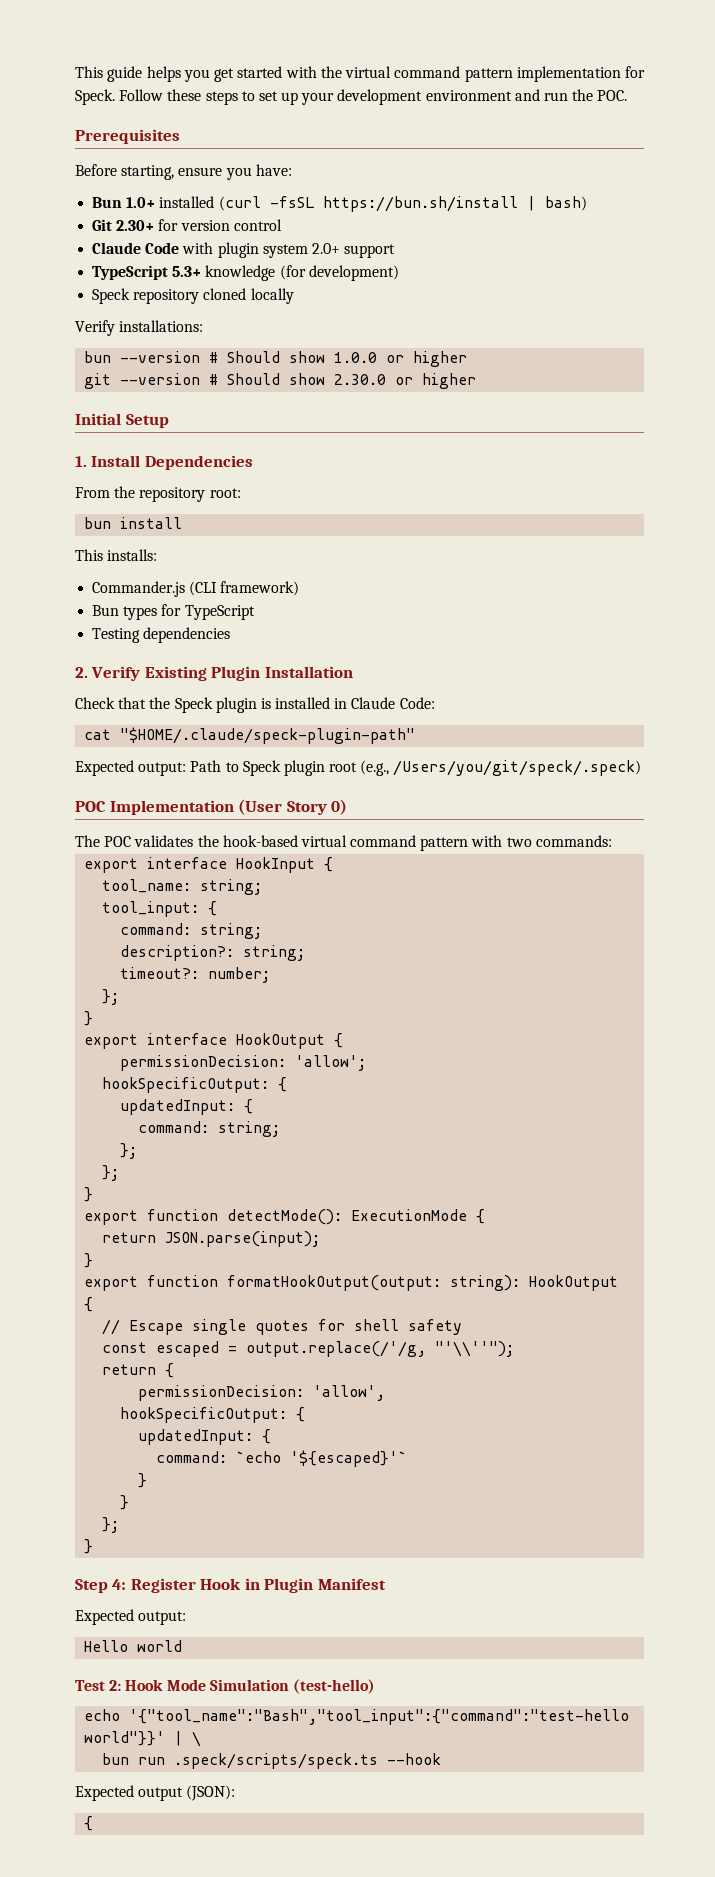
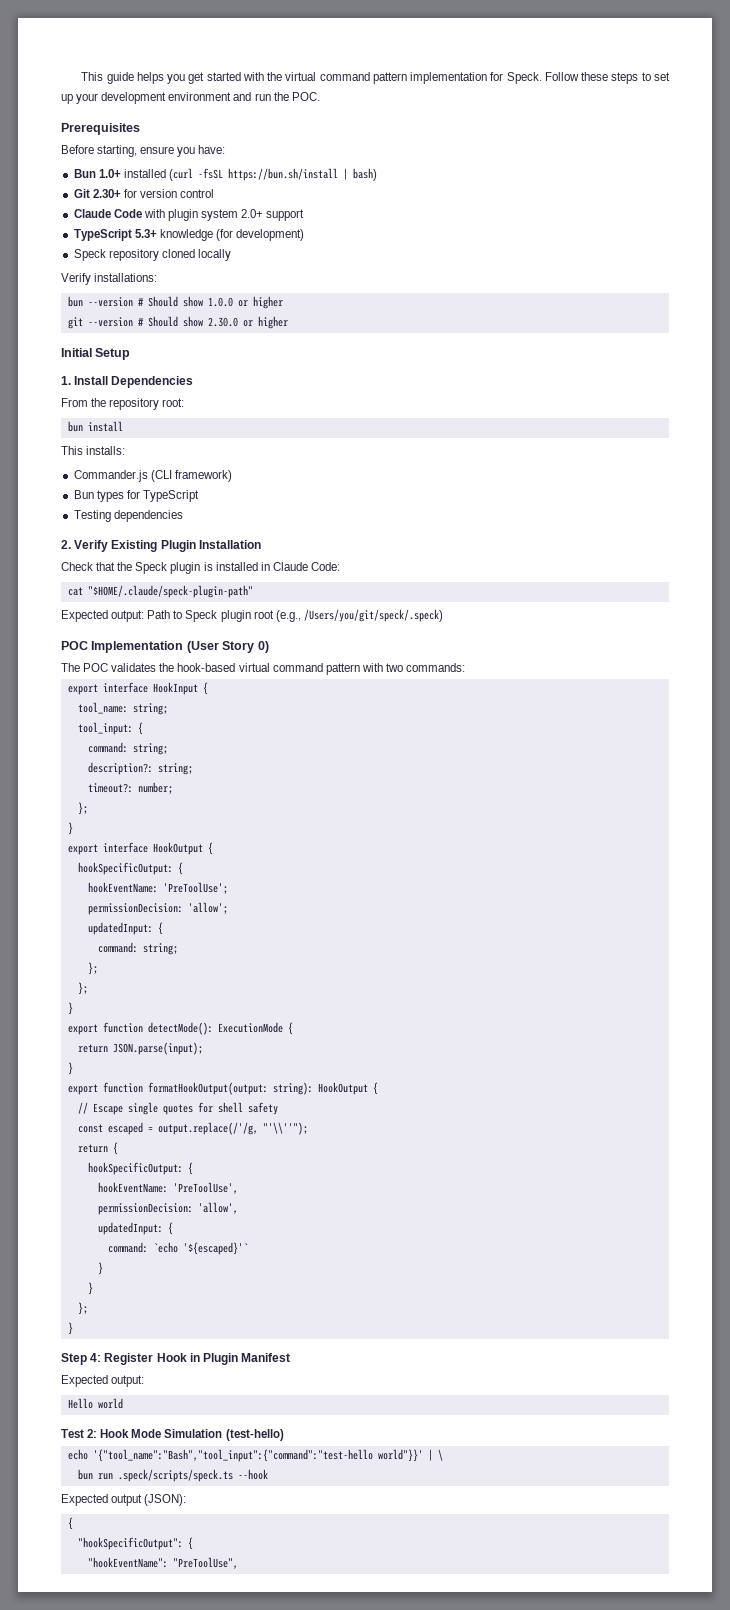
(344, 1040) none -> [77,862,183,875] [87,882,228,894] // hookSpecificOutput: { // hookEventName: 'PreToolUse';
[102,1077,288,1093] // hookSpecificOutput: { -> (228, 908) none
(175, 1370) none -> [87,1162,193,1175] [97,1182,238,1194] // hookSpecificOutput: { // hookEventName: 'PreToolUse',
[120,1407,306,1423] // hookSpecificOutput: { -> (238, 1208) none
(94, 1823) none -> [77,1537,193,1550] [87,1557,238,1569] // "hookSpecificOutput": { // "hookEventName": "PreToolUse",

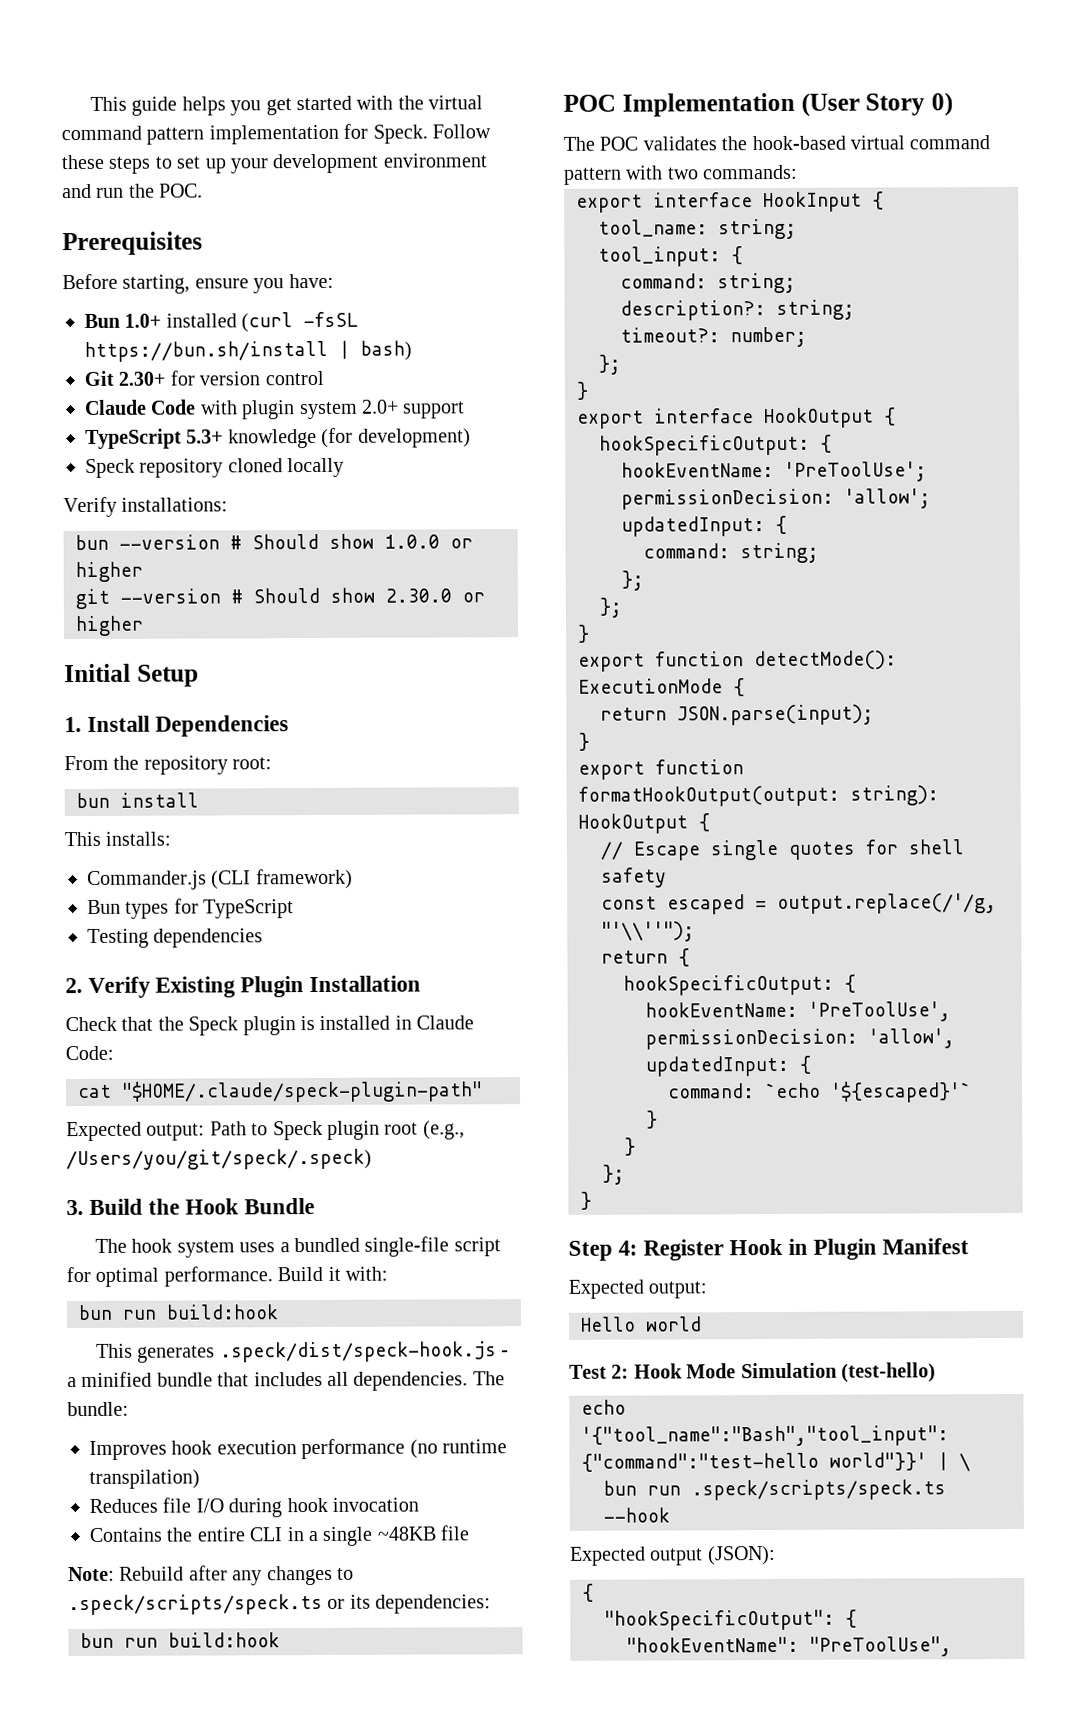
(443, 615) none -> [66,1197,316,1216] [94,1236,501,1258] [66,1266,388,1287] [78,1304,279,1321] [95,1341,510,1363] [67,1371,505,1391] [67,1401,129,1417] [89,1438,507,1460] [89,1469,200,1489] [89,1497,419,1518] [89,1525,470,1546] [68,1565,354,1586] [68,1593,492,1616] [80,1632,280,1649] // 3. Build the Hook Bundle // The hook system uses a bundled single-file script for optimal performance. Build it with: // bun run build:hook // This generates .speck/dist/speck-hook.js - a minified bundle that includes all dependencies. The bundle: // Improves hook execution performance (no runtime transpilation) // Reduces file I/O during hook invocation // Contains the entire CLI in a single ~48KB file // Note: Rebuild after any changes to .speck/scripts/speck.ts or its dependencies: // bun run build:hook

